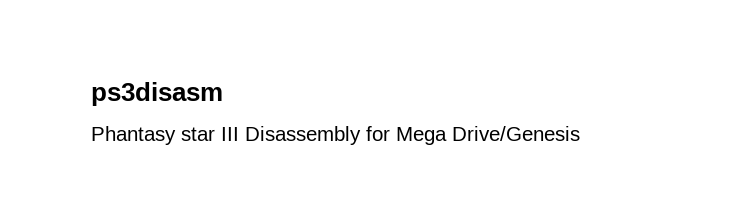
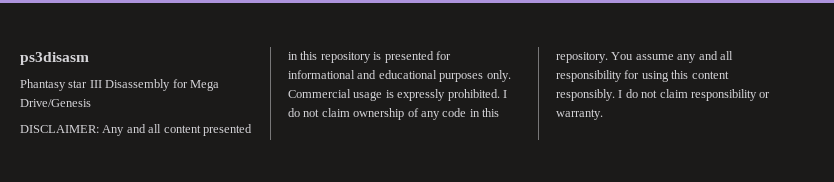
(580, 133) none -> [20,124,252,136] [288,51,451,63] [288,70,511,82] [288,89,507,101] [288,108,499,120] [556,51,733,63] [556,70,729,82] [556,89,771,101] [556,109,603,120] // DISCLAIMER: Any and all content presented in this repository is presented for informational and educational purposes only. Commercial usage is expressly prohibited. I do not claim ownership of any code in this repository. You assume any and all responsibility for using this content responsibly. I do not claim responsibility or warranty.

